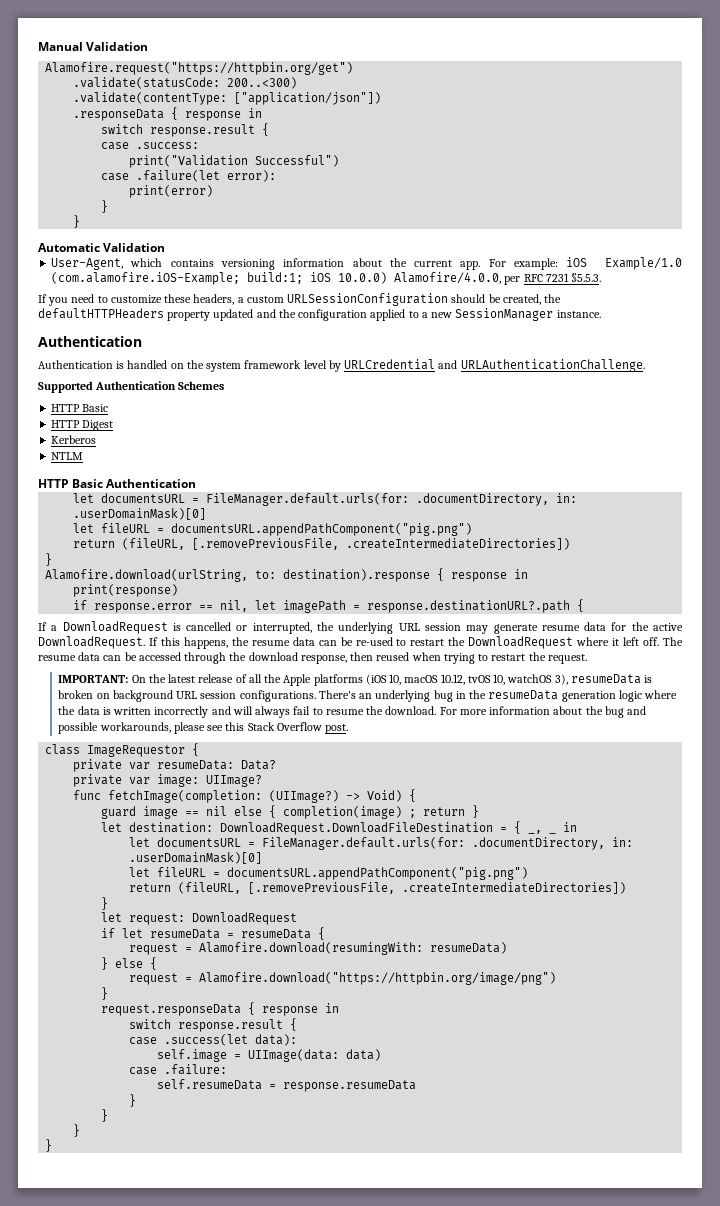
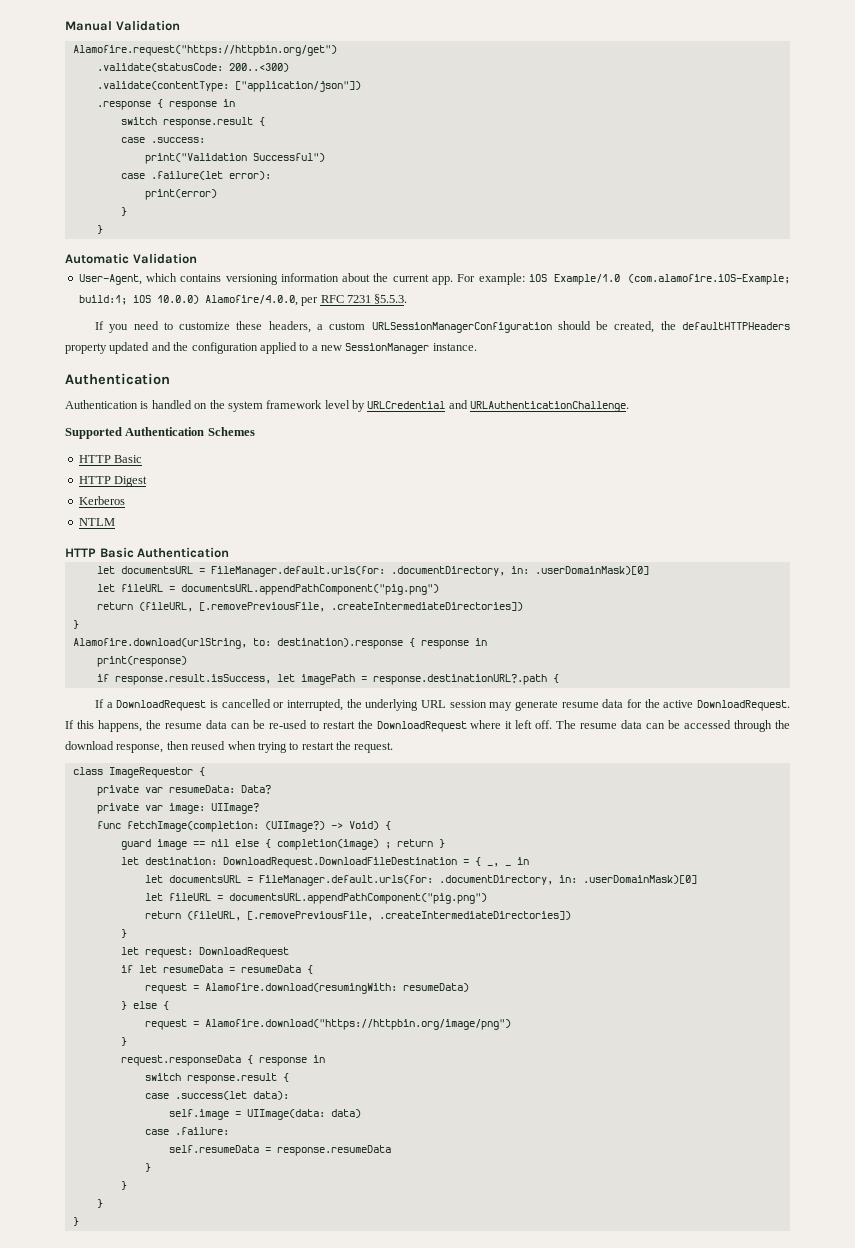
[73,109,165,121] .responseData -> [96,101,151,110] .response
[287,293,449,306] URLSessionConfiguration -> [371,322,552,333] URLSessionManagerConfiguration
[94,600,249,613] response.error == nil, -> [114,674,271,685] response.result.isSuccess,
[58,674,652,686] [58,690,678,702] [58,706,646,718] [58,722,349,734] // IMPORTANT: On the latest release of all the Apple platforms (iOS 10, macOS 10.12, tvOS 10, watchOS 3), resumeData is broken on background URL session configurations. There's an underlying bug in the resumeData generation logic where the data is written incorrectly and will always fail to resume the download. For more information about the bug and possible workarounds, please see this Stack Overflow post. -> (394, 747) none

